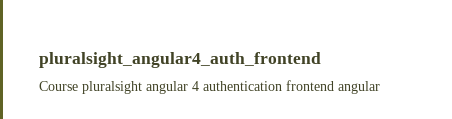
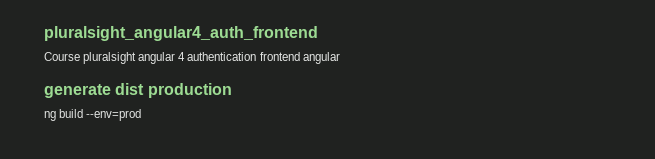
(380, 87) none -> [44,83,232,98] [44,109,142,121] // generate dist production // ng build --env=prod

